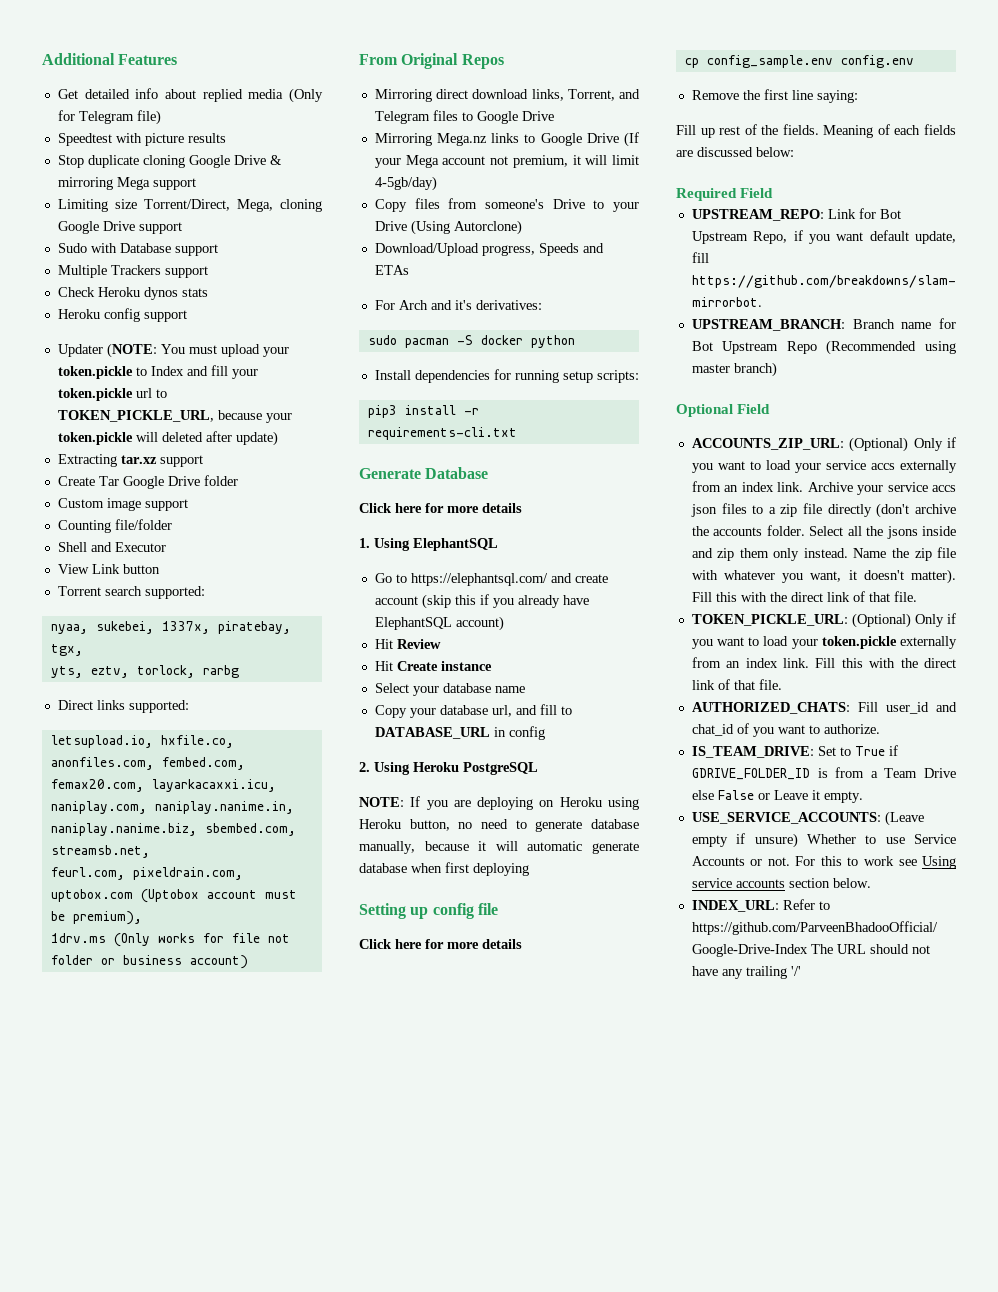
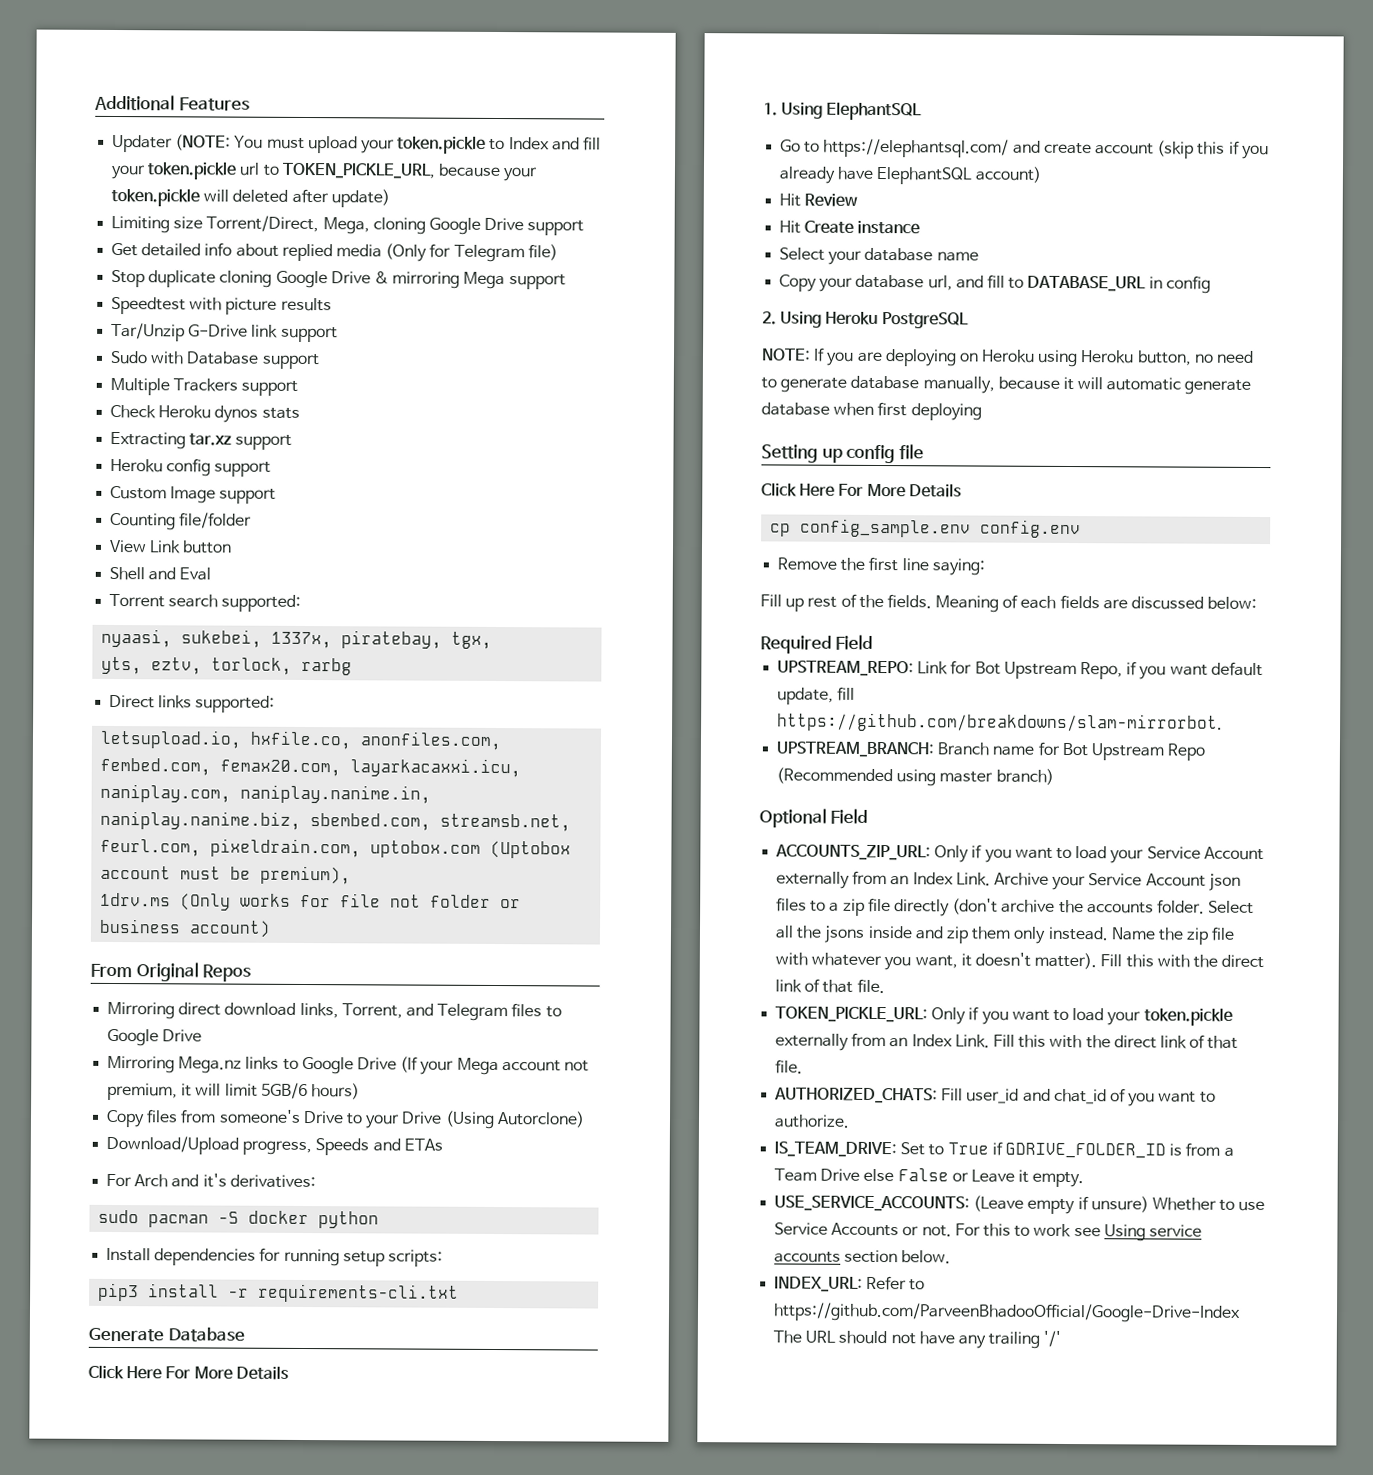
[57,88,323,103] [57,110,161,125] [57,133,226,146] [57,155,282,168] [57,177,196,190] [57,199,322,212] [57,221,182,234] [57,243,218,256] [57,265,208,278] [57,287,208,300] [57,308,187,322] // Get detailed info about replied media (Only for Telegram file) // Speedtest with picture results // Stop duplicate cloning Google Drive & mirroring Mega support // Limiting size Torrent/Direct, Mega, cloning Google Drive support // Sudo with Database support // Multiple Trackers support // Check Heroku dynos stats // Heroku config support -> (250, 104) none
[57,454,203,467] [57,475,238,489] Extracting tar.xz support // Create Tar Google Drive folder -> [111,215,585,236] [111,242,558,263] [111,269,566,290] [111,296,332,315] [111,322,338,343] [110,350,320,370] [110,377,299,396] [110,404,300,423] [110,431,293,450] [110,458,272,477] Limiting size Torrent/Direct, Mega, cloning Google Drive support // Get detailed info about replied media (Only for Telegram file) // Stop duplicate cloning Google Drive & mirroring Mega support // Speedtest with picture results // Tar/Unzip G-Drive link support // Sudo with Database support // Multiple Trackers support // Check Heroku dynos stats // Extracting tar.xz support // Heroku config support
[106,498,141,511] image -> [170,486,217,504] Image
[57,542,166,552] // Shell and Executor -> (253, 520) none
(160, 569) none -> [109,566,212,581] // Shell and Eval
[50,624,88,634] nyaa, -> [101,628,173,648] nyaasi,
[374,176,437,191] 4-5gb/day) -> [260,1082,360,1100] 5GB/6 hours)
[395,503,522,513] here for more details -> [126,1365,289,1380] Here For More Details
[395,939,522,949] here for more details -> [799,483,962,498] Here For More Details
[849,437,956,452] [691,460,957,473] [691,481,956,495] (Optional) Only if you want to load your service accs externally from an index link. Archive your service accs -> [934,844,1264,864] [776,870,1206,891] Only if you want to load your Service Account externally from an Index Link. Archive your Service Account
[851,613,911,628] (Optional) -> (929, 1014) none
[745,658,810,668] index link. -> [911,1034,990,1048] Index Link.

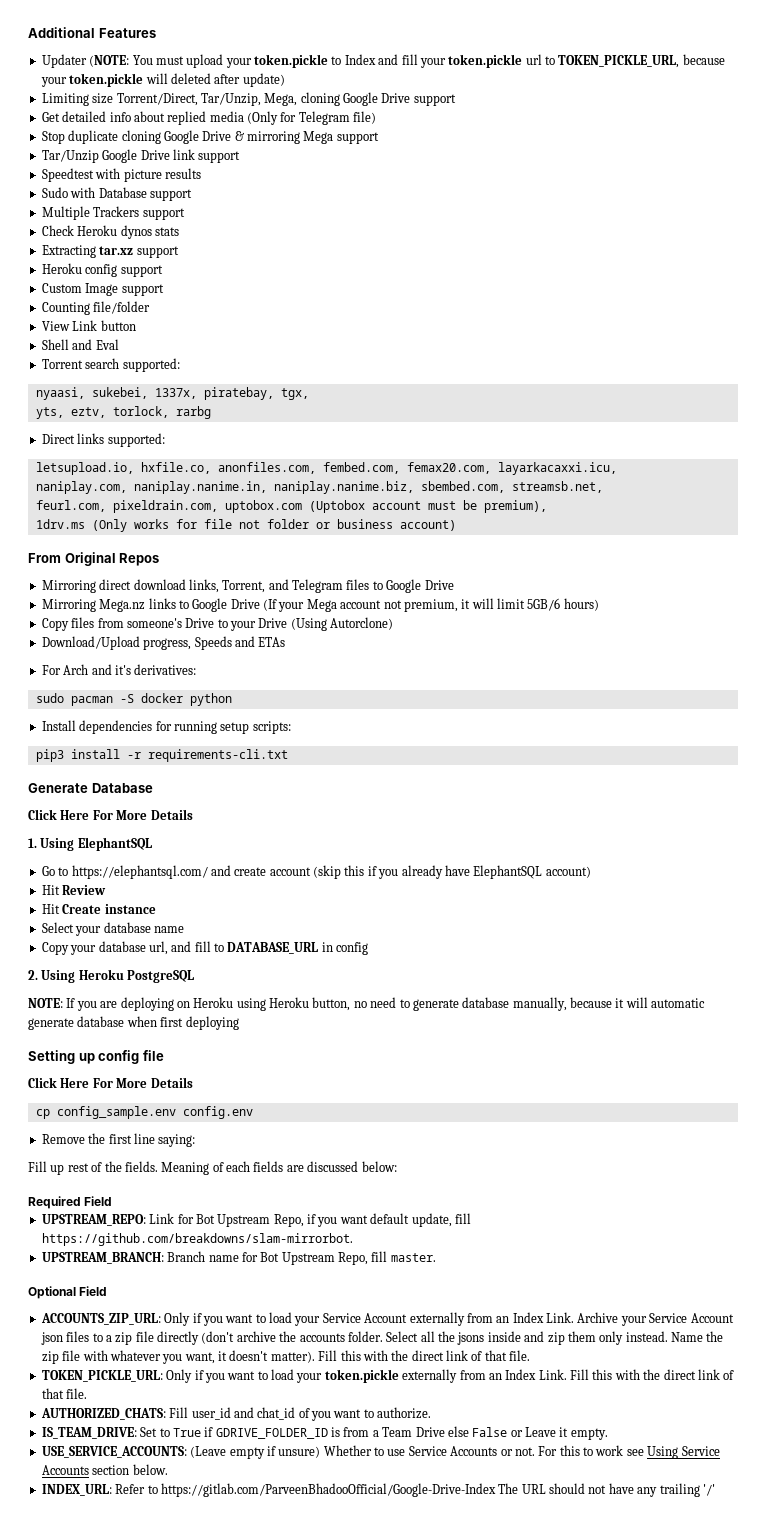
(320, 224) none -> [200,93,261,106] Tar/Unzip,
(566, 282) none -> [41,149,241,163] // Tar/Unzip Google Drive link support
[111,322,338,343] // Tar/Unzip G-Drive link support -> (201, 173) none
[1167,743,1206,761] [776,767,1054,787] Repo (Recommended using master branch) -> [338,1251,436,1265] Repo, fill master.
[1148,1224,1202,1237] [774,1251,842,1263] service accounts -> [681,1446,720,1456] [41,1465,89,1475] Service Accounts
[773,1302,1242,1323] https://github.com/ParveenBhadooOfficial/Google-Drive-Index -> [160,1483,496,1497] https://gitlab.com/ParveenBhadooOfficial/Google-Drive-Index

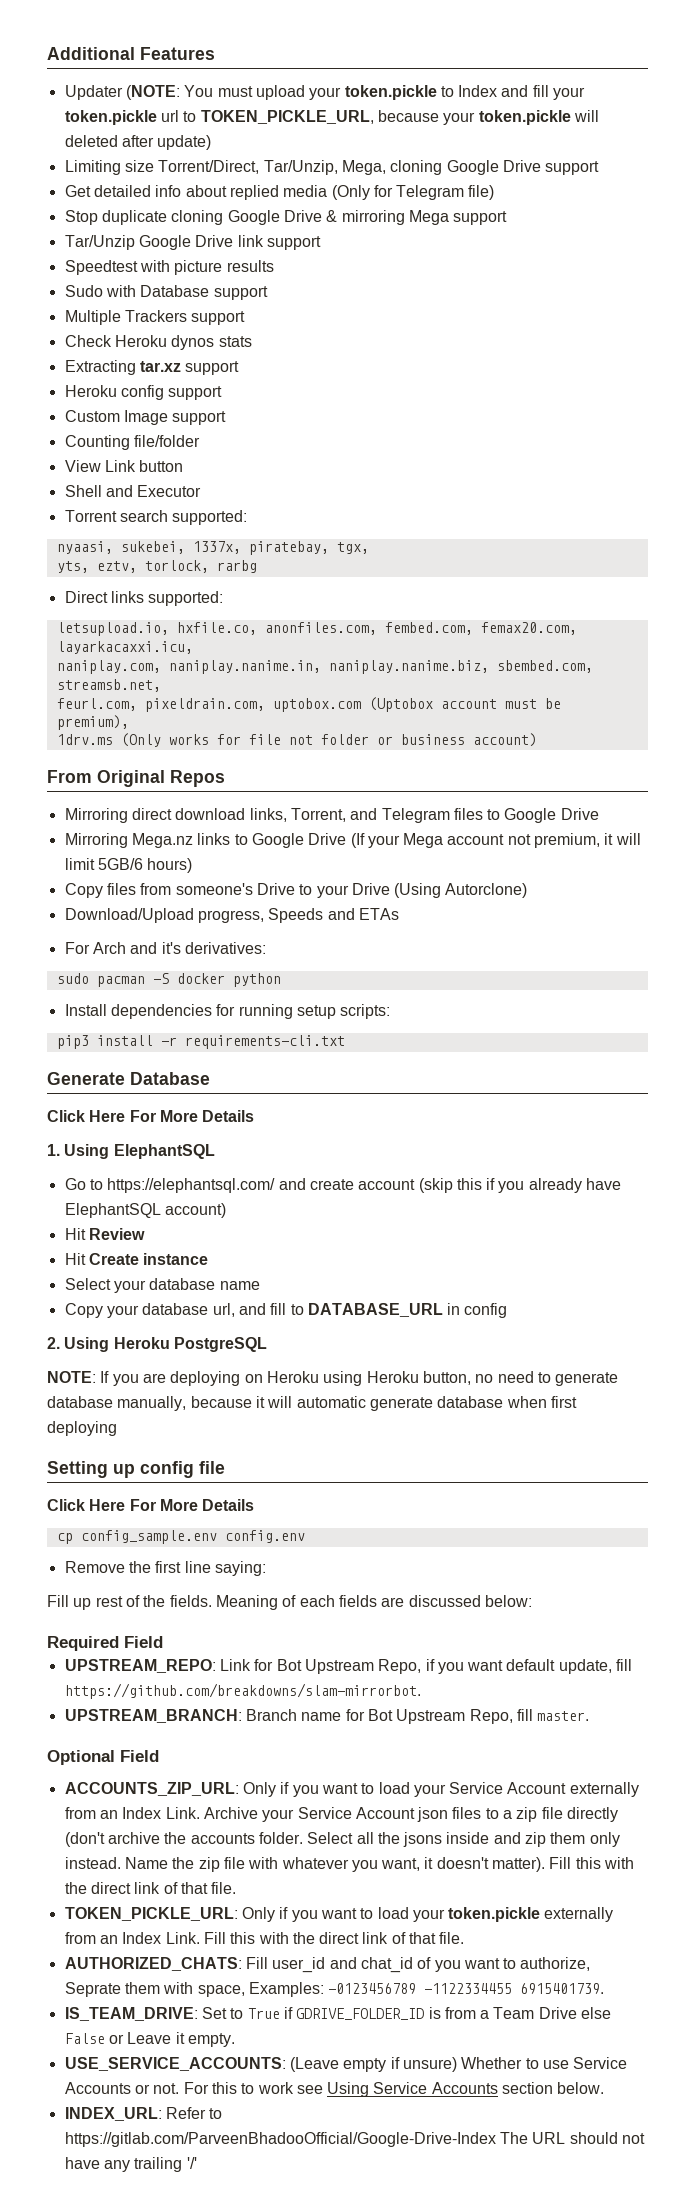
[95,339,119,350] Eval -> [137,485,202,497] Executor
[377,1407,432,1419] authorize. -> [520,1957,591,1971] [64,1982,605,1997] authorize, Seprate them with space, Examples: -0123456789 -1122334455 6915401739.

